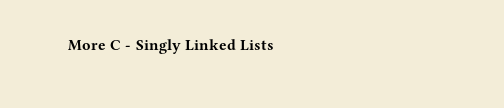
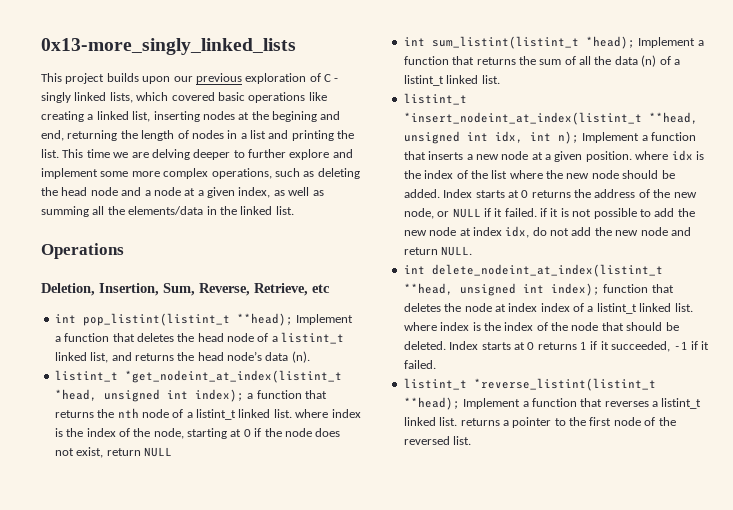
[68,39,274,54] More C - Singly Linked Lists -> [41,38,296,55] [41,73,339,84] [41,92,327,103] [41,111,341,122] [41,130,355,141] [41,149,353,160] [41,168,360,179] [41,187,324,198] [41,206,294,217] [41,243,124,259] [41,283,330,296] [54,313,354,326] [54,332,345,344] [54,351,310,363] [54,370,342,383] [54,389,327,402] [54,408,361,420] [54,428,341,439] [54,447,172,458] [403,36,704,49] [403,55,680,67] [403,75,500,86] [403,93,467,105] [403,112,698,125] [403,131,696,144] [403,150,704,162] [403,170,675,179] [403,189,697,198] [403,208,695,219] [403,226,691,238] [403,246,473,256] [403,264,663,277] [403,283,674,296] [403,303,693,314] [403,322,679,331] [403,341,710,352] [403,360,436,369] [403,378,656,391] [403,397,702,410] [403,417,676,428] [403,436,472,445] 0x13-more_singly_linked_lists // This project builds upon our previous exploration of C - singly linked lists, which covered basic operations like creating a linked list, inserting nodes at the begining and end, returning the length of nodes in a list and printing the list. This time we are delving deeper to further explore and implement some more complex operations, such as deleting the head node and a node at a given index, as well as summing all the elements/data in the linked list. // Operations // Deletion, Insertion, Sum, Reverse, Retrieve, etc // int pop_listint(listint_t **head); Implement a function that deletes the head node of a listint_t linked list, and returns the head node’s data (n). // listint_t *get_nodeint_at_index(listint_t *head, unsigned int index); a function that returns the nth node of a listint_t linked list. where index is the index of the node, starting at 0 if the node does not exist, return NULL // int sum_listint(listint_t *head); Implement a function that returns the sum of all the data (n) of a listint_t linked list. // listint_t *insert_nodeint_at_index(listint_t **head, unsigned int idx, int n); Implement a function that inserts a new node at a given position. where idx is the index of the list where the new node should be added. Index starts at 0 returns the address of the new node, or NULL if it failed. if it is not possible to add the new node at index idx, do not add the new node and return NULL. // int delete_nodeint_at_index(listint_t **head, unsigned int index); function that deletes the node at index index of a listint_t linked list. where index is the index of the node that should be deleted. Index starts at 0 returns 1 if it succeeded, -1 if it failed. // listint_t *reverse_listint(listint_t **head); Implement a function that reverses a listint_t linked list. returns a pointer to the first node of the reversed list.

